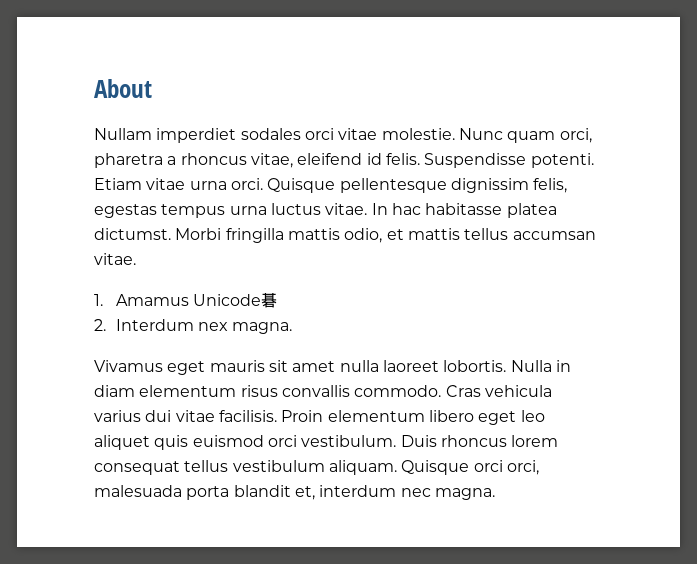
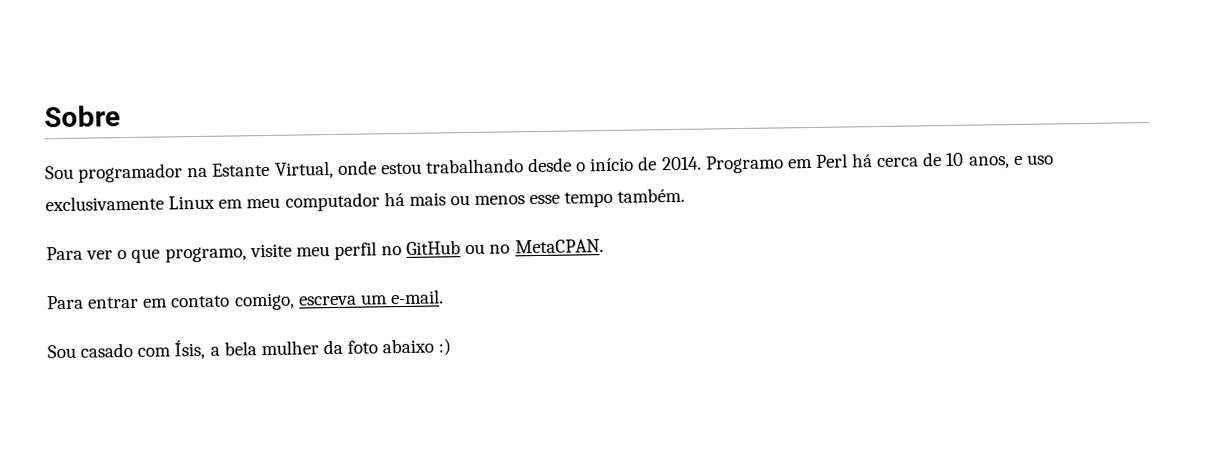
[94,79,152,98] [94,128,592,143] [94,153,594,168] [94,178,568,193] [94,203,557,218] [94,228,596,243] [94,253,136,265] [94,293,277,308] [94,319,293,334] [94,360,571,375] [94,385,552,397] [94,410,545,425] [94,435,559,450] [94,460,539,475] [94,485,495,500] About // Nullam imperdiet sodales orci vitae molestie. Nunc quam orci, pharetra a rhoncus vitae, eleifend id felis. Suspendisse potenti. Etiam vitae urna orci. Quisque pellentesque dignissim felis, egestas tempus urna luctus vitae. In hac habitasse platea dictumst. Morbi fringilla mattis odio, et mattis tellus accumsan vitae. // 1. Amamus Unicode碁 // 2. Interdum nex magna. // Vivamus eget mauris sit amet nulla laoreet lobortis. Nulla in diam elementum risus convallis commodo. Cras vehicula varius dui vitae facilisis. Proin elementum libero eget leo aliquet quis euismod orci vestibulum. Duis rhoncus lorem consequat tellus vestibulum aliquam. Quisque orci orci, malesuada porta blandit et, interdum nec magna. -> [44,105,121,128] [45,152,1054,183] [45,187,686,212] [46,239,604,263] [46,289,444,311] [47,338,452,360] Sobre // Sou programador na Estante Virtual, onde estou trabalhando desde o início de 2014. Programo em Perl há cerca de 10 anos, e uso exclusivamente Linux em meu computador há mais ou menos esse tempo também. // Para ver o que programo, visite meu perfil no GitHub ou no MetaCPAN. // Para entrar em contato comigo, escreva um e-mail. // Sou casado com Ísis, a bela mulher da foto abaixo :)

